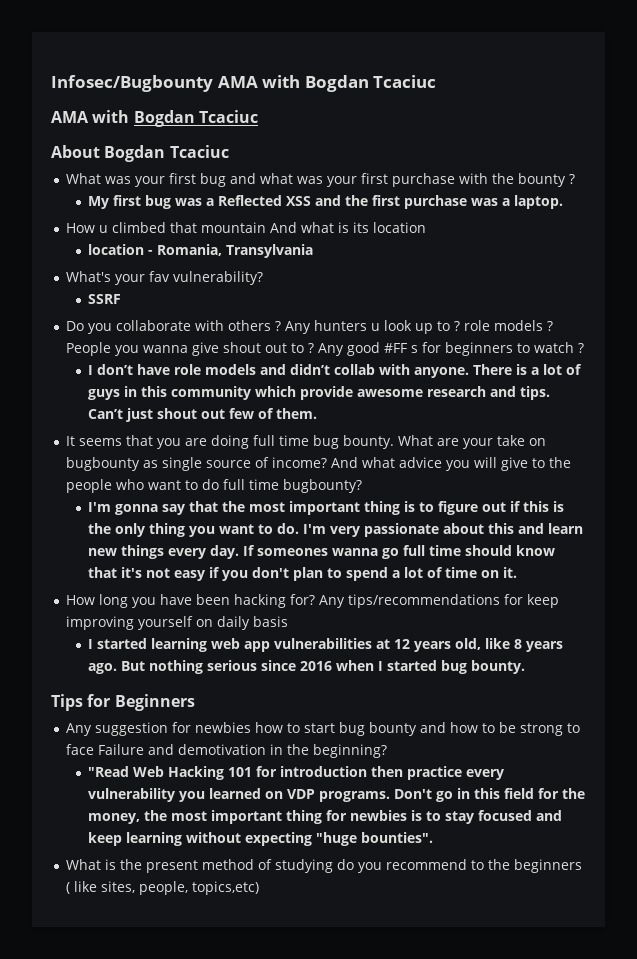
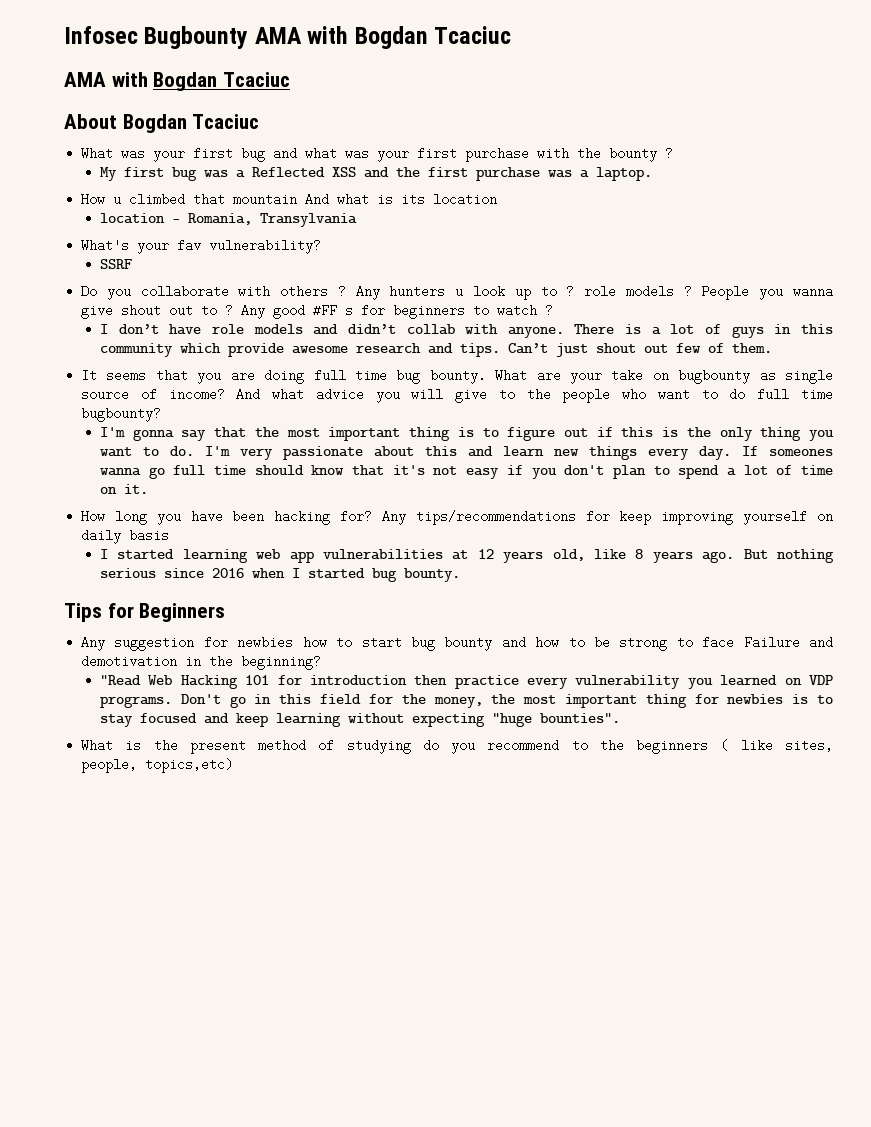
[51,75,213,92] Infosec/Bugbounty -> [64,26,249,49] Infosec Bugbounty

